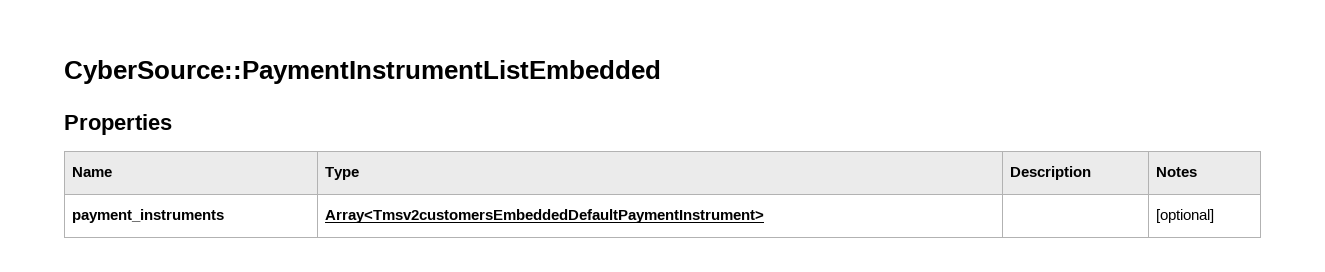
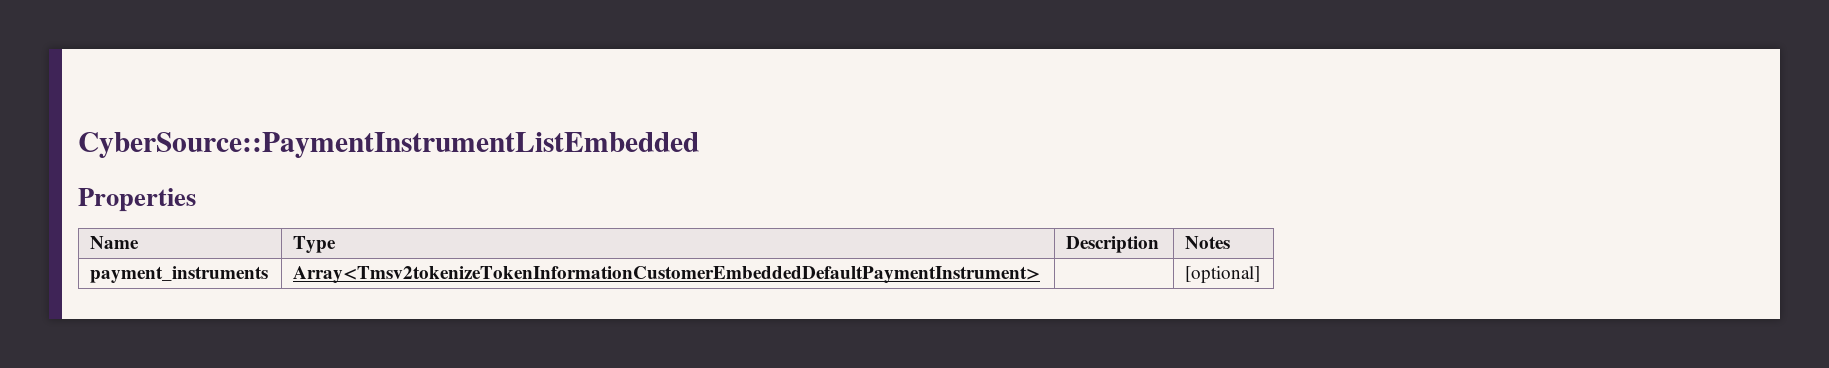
[324,209,764,223] Array<Tmsv2customersEmbeddedDefaultPaymentInstrument> -> [293,266,1041,283] Array<Tmsv2tokenizeTokenInformationCustomerEmbeddedDefaultPaymentInstrument>

